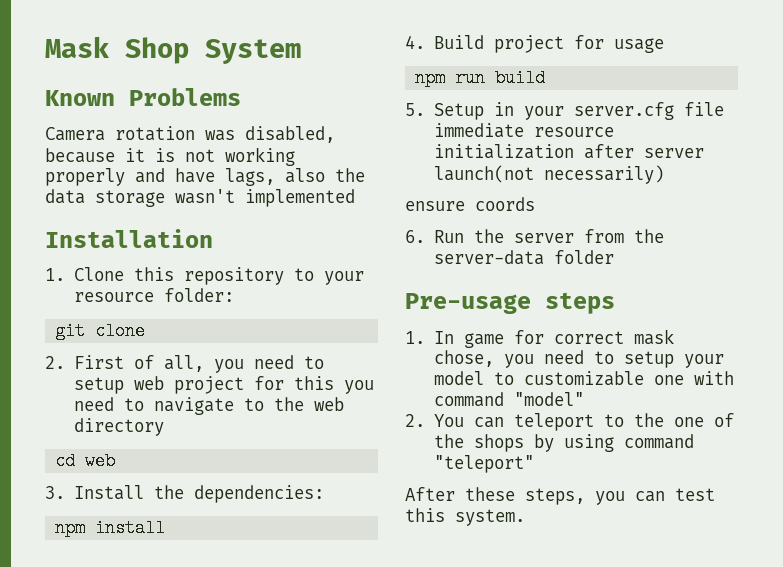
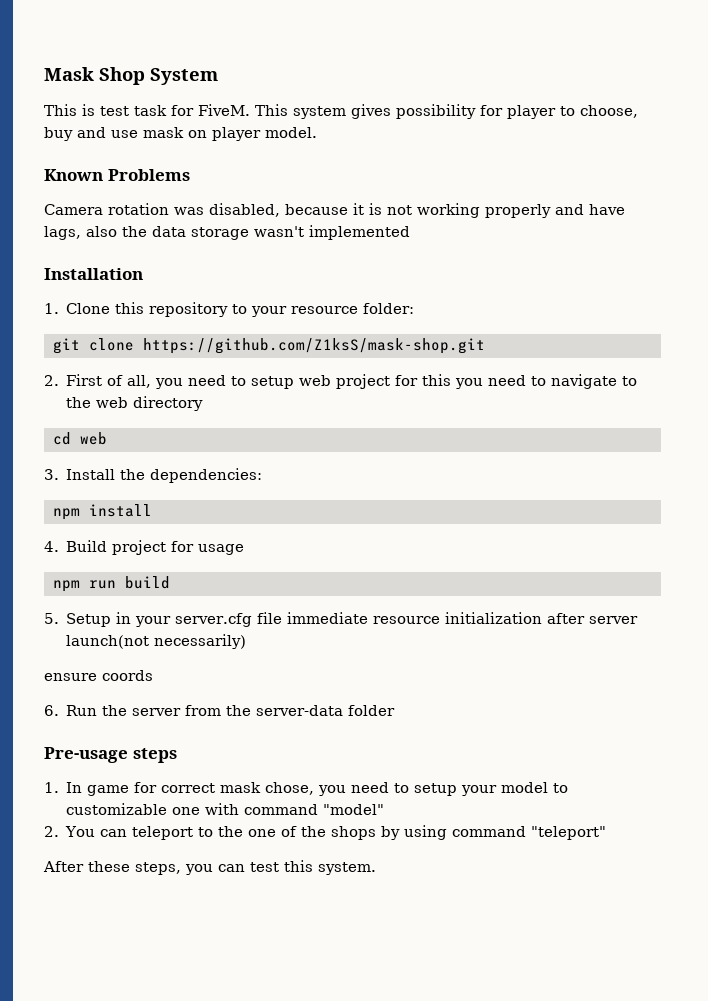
(301, 51) none -> [44,104,638,119] [44,127,317,141] // This is test task for FiveM. This system gives possibility for player to choose, buy and use mask on player model.
(146, 331) none -> [142,338,485,354] https://github.com/Z1ksS/mask-shop.git

